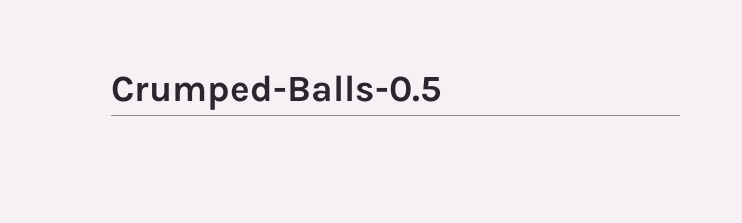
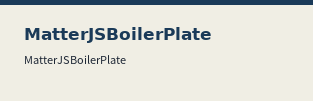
[111,75,442,110] Crumped-Balls-0.5 -> [24,27,212,43] [24,55,126,64] MatterJSBoilerPlate // MatterJSBoilerPlate

